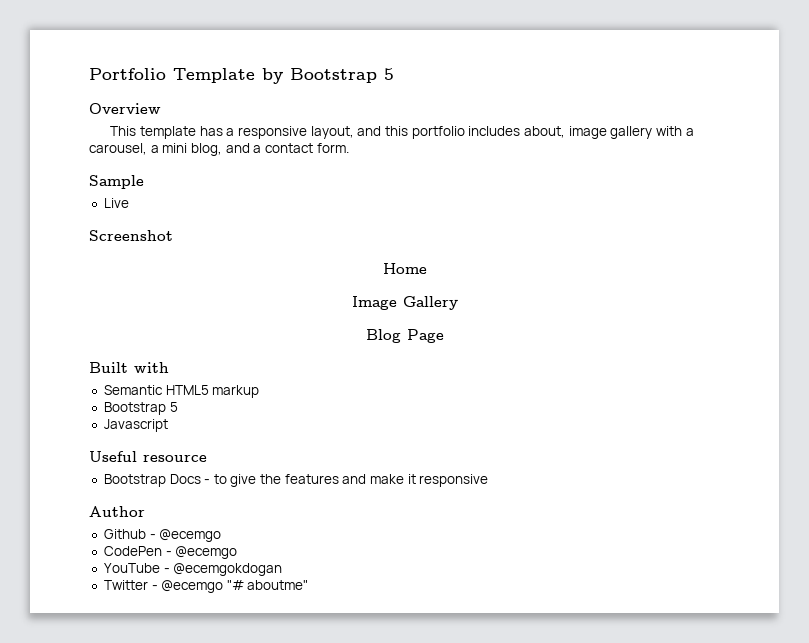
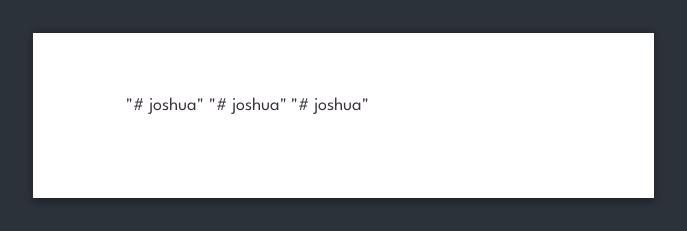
[89,68,394,84] [89,103,161,114] [110,126,694,139] [89,143,349,156] [89,175,144,189] [103,198,129,208] [89,230,173,241] [382,263,427,274] [351,296,458,310] [365,329,444,343] [89,362,169,373] [103,385,260,398] [103,402,178,415] [103,419,168,432] [89,451,207,462] [103,474,489,487] [89,506,145,517] [103,529,222,542] [103,546,238,559] [103,563,283,576] [103,580,309,593] Portfolio Template by Bootstrap 5 // Overview // This template has a responsive layout, and this portfolio includes about, image gallery with a carousel, a mini blog, and a contact form. // Sample // Live // Screenshot // Home // Image Gallery // Blog Page // Built with // Semantic HTML5 markup // Bootstrap 5 // Javascript // Useful resource // Bootstrap Docs - to give the features and make it responsive // Author // Github - @ecemgo // CodePen - @ecemgo // YouTube - @ecemgokdogan // Twitter - @ecemgo "# aboutme" -> [126,97,370,114] "# joshua" "# joshua" "# joshua"

